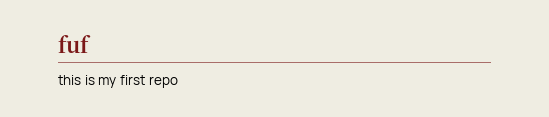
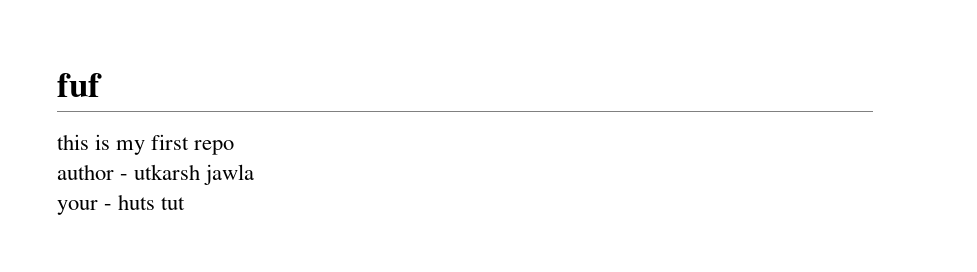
(178, 82) none -> [57,164,255,185] [57,194,186,215] // author - utkarsh jawla // your - huts tut

